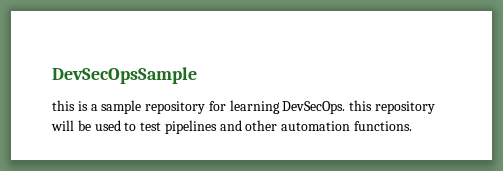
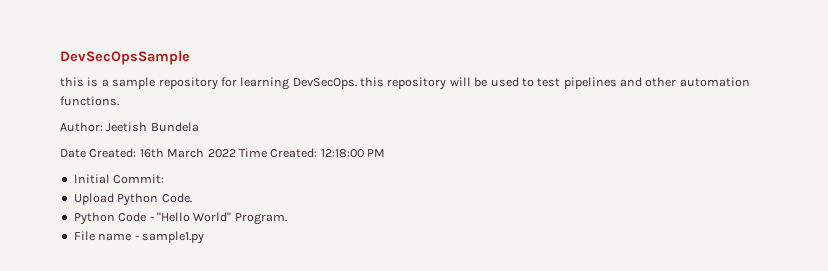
(413, 126) none -> [60,122,199,132] [60,148,385,158] [73,174,165,184] [73,193,192,206] [73,212,287,225] [73,231,204,244] // Author: Jeetish Bundela // Date Created: 16th March 2022 Time Created: 12:18:00 PM // Initial Commit: // Upload Python Code. // Python Code - "Hello World" Program. // File name - sample1.py

